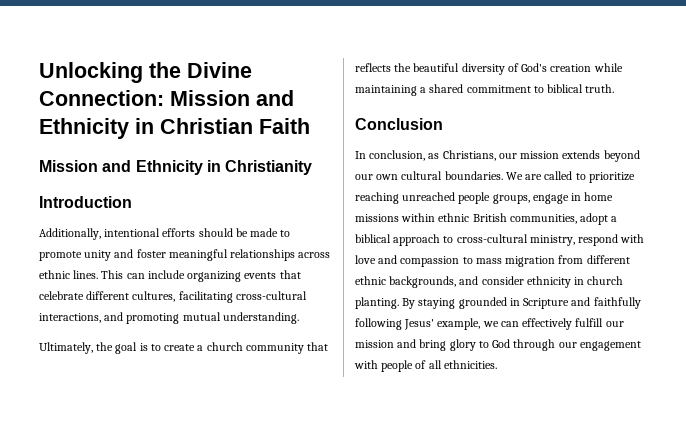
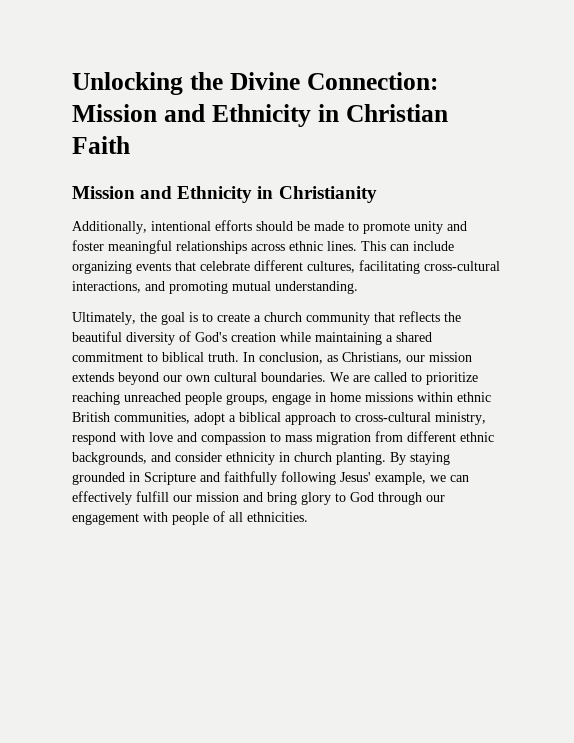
[39,196,132,208] // Introduction -> (377, 194) none
[355,118,443,130] // Conclusion // -> (239, 357) none

